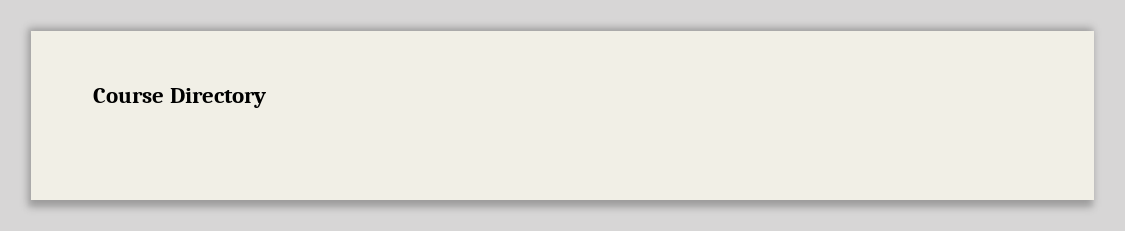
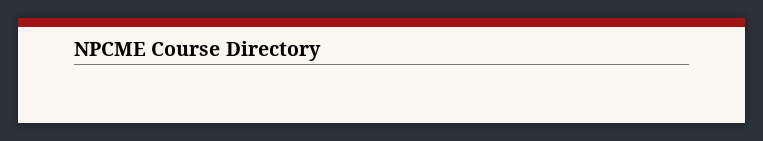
(93, 95) none -> [74,42,146,56] NPCME

